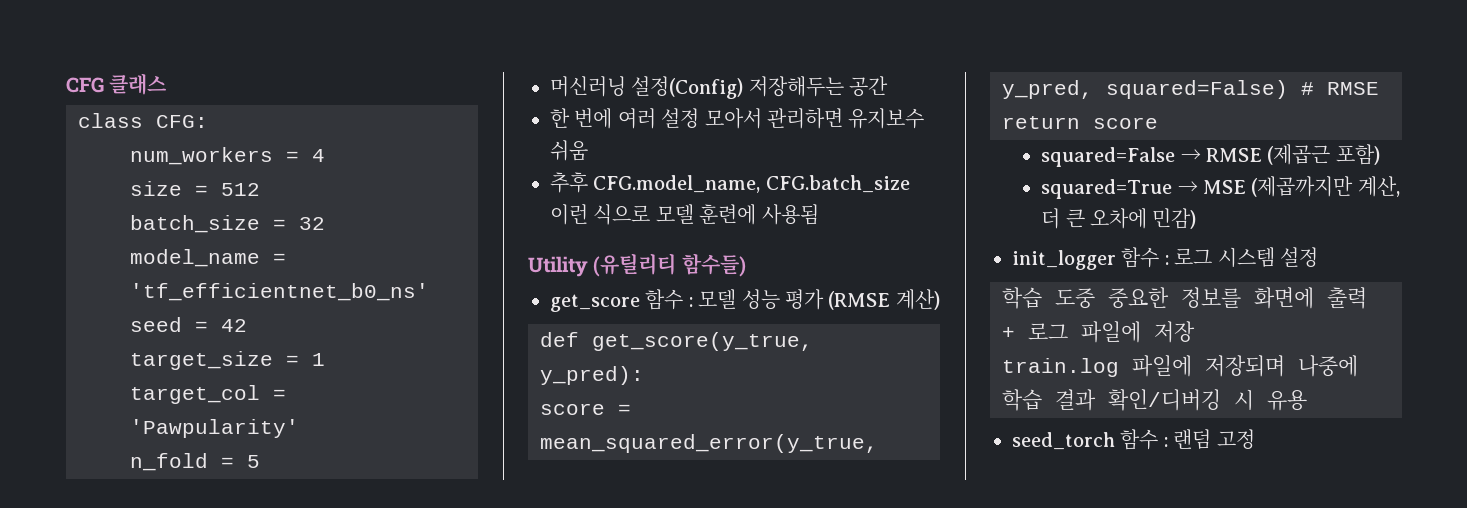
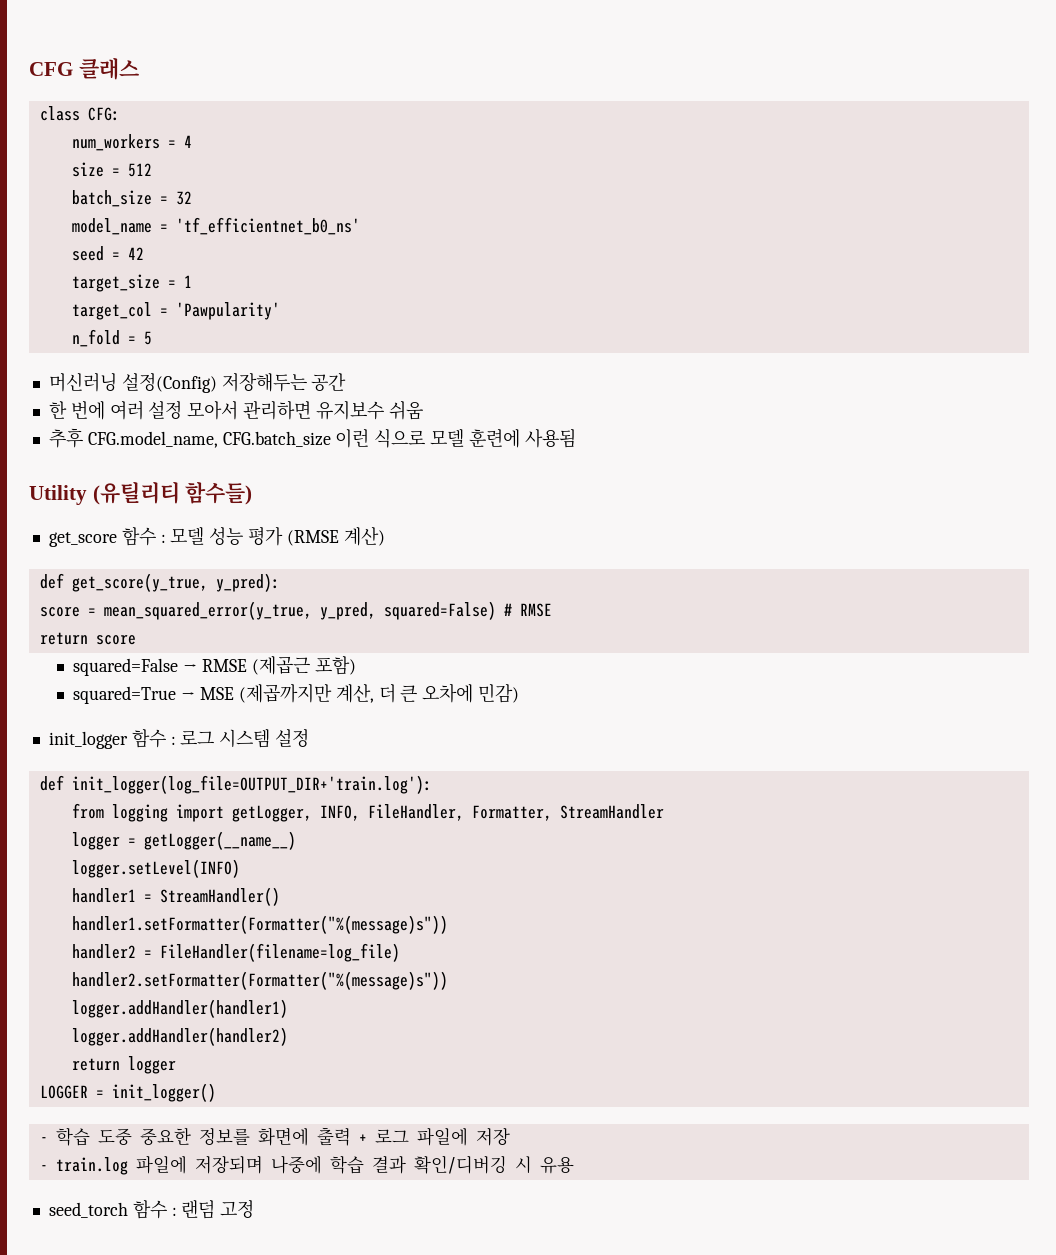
(1318, 257) none -> [39,775,432,794] [71,803,664,822] [71,831,296,850] [71,859,240,878] [71,887,280,906] [71,915,448,934] [71,943,400,962] [71,971,448,990] [71,999,288,1018] [71,1027,288,1046] [71,1056,176,1074] [39,1083,216,1102] [39,1137,48,1143] def init_logger(log_file=OUTPUT_DIR+'train.log'): // from logging import getLogger, INFO, FileHandler, Formatter, StreamHandler // logger = getLogger(__name__) // logger.setLevel(INFO) // handler1 = StreamHandler() // handler1.setFormatter(Formatter("%(message)s")) // handler2 = FileHandler(filename=log_file) // handler2.setFormatter(Formatter("%(message)s")) // logger.addHandler(handler1) // logger.addHandler(handler2) // return logger // LOGGER = init_logger() // -
(1195, 332) none -> [39,1165,48,1171] -

